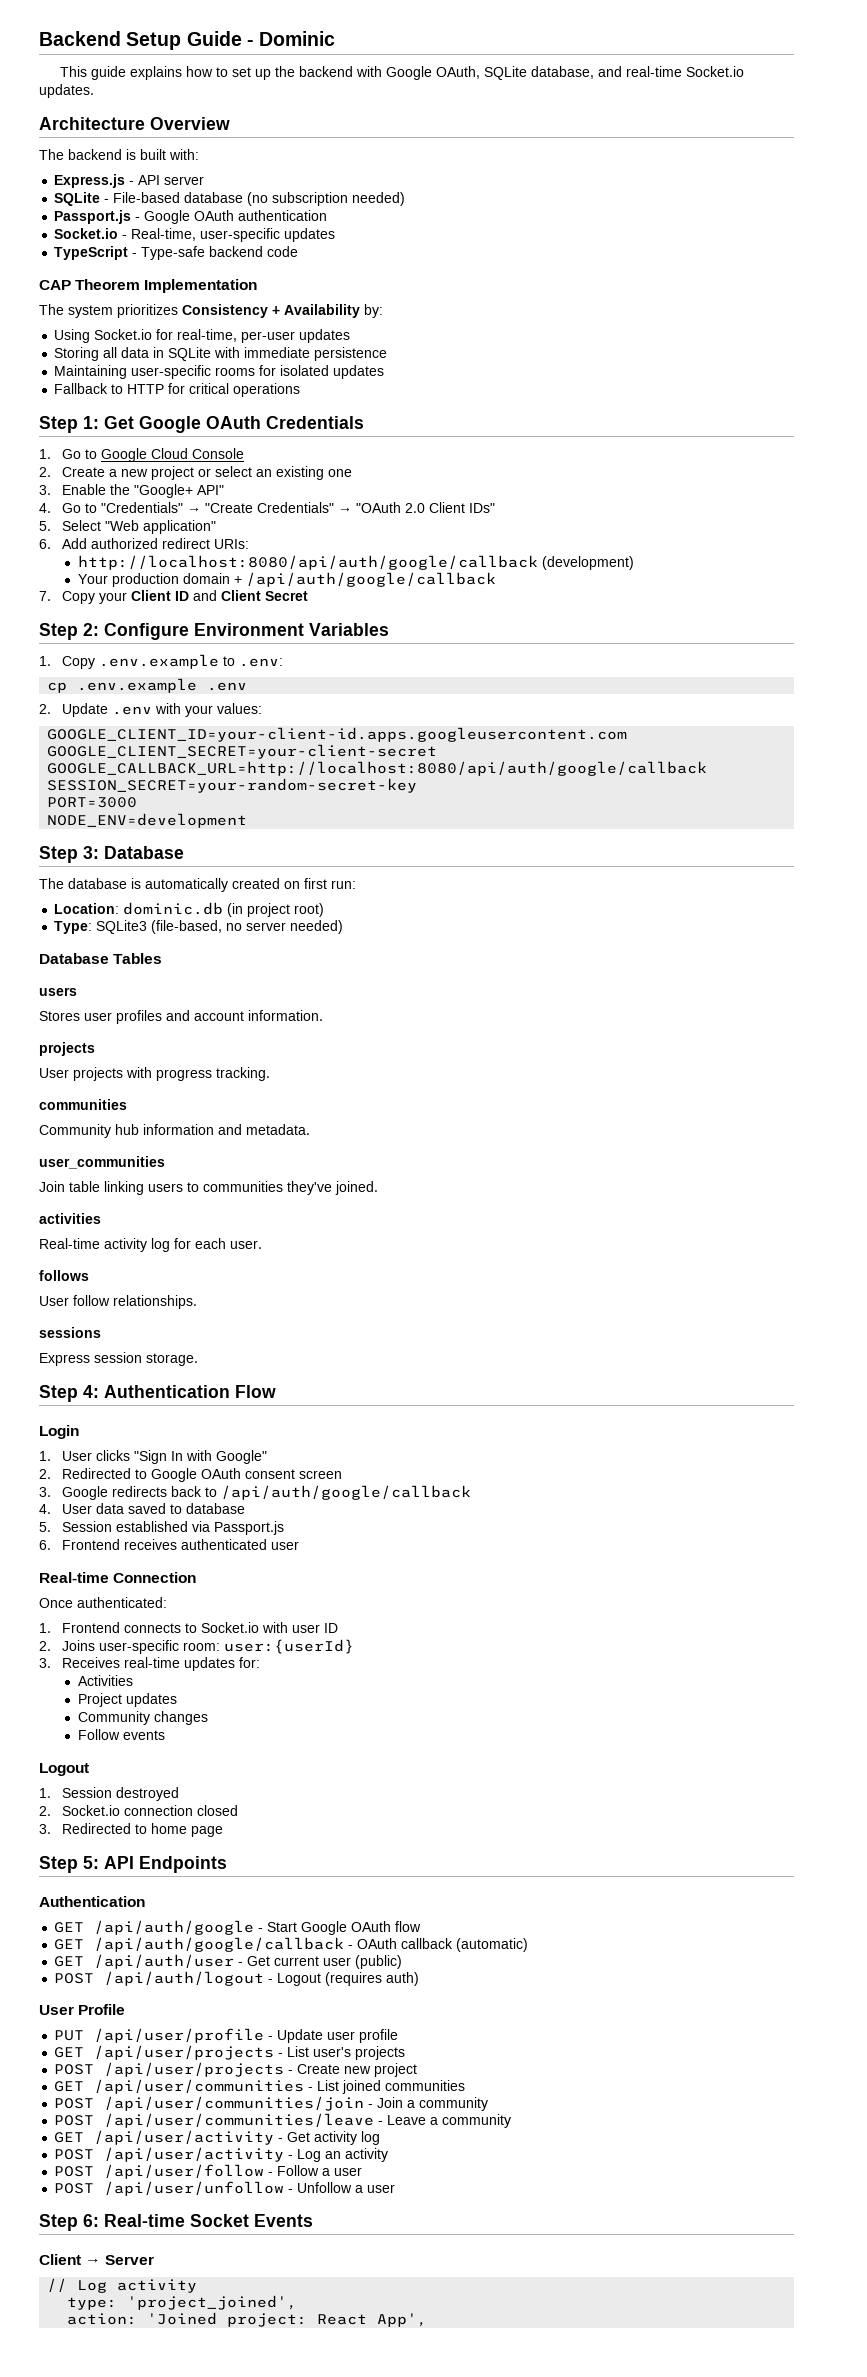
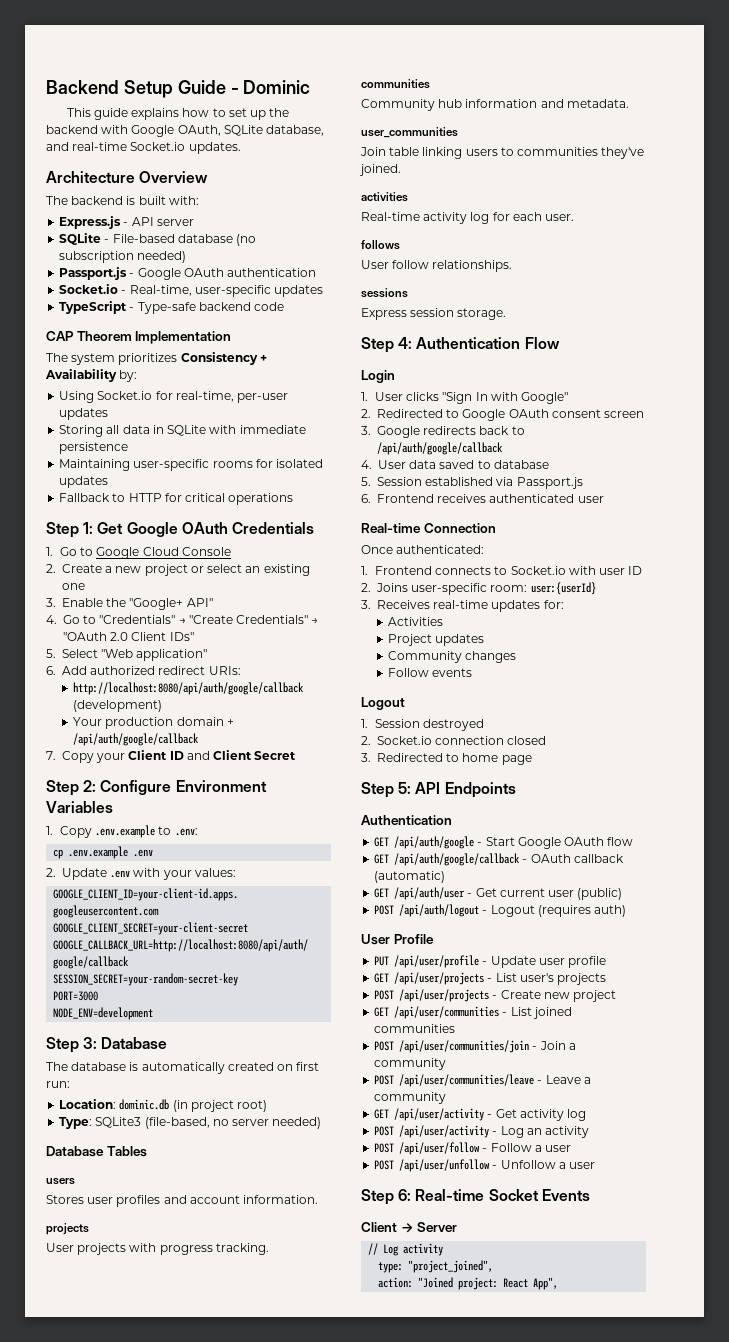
[127,2295,298,2310] 'project_joined', -> [408,1260,494,1273] "project_joined",
[147,2312,218,2325] 'Joined -> [418,1277,454,1288] "Joined
[377,2313,428,2327] App', -> [533,1277,559,1290] App",

